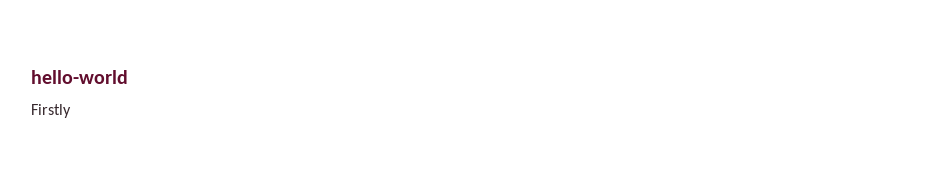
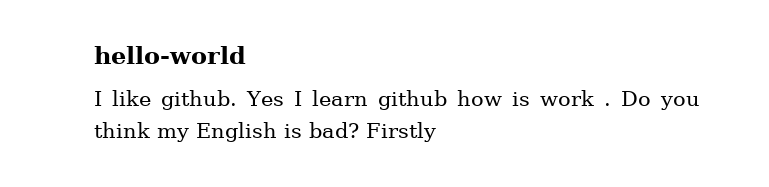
(128, 77) none -> [94,90,700,110] [94,122,359,142] I like github. Yes I learn github how is work . Do you think my English is bad?

